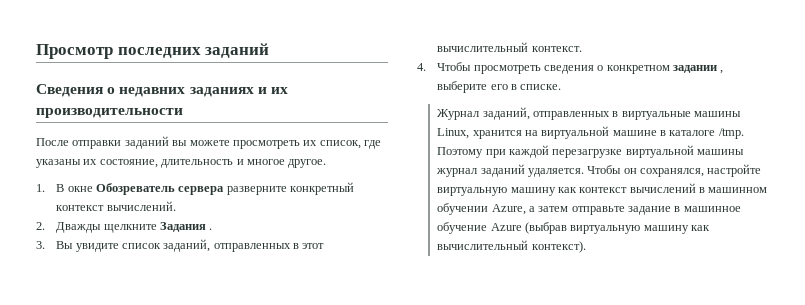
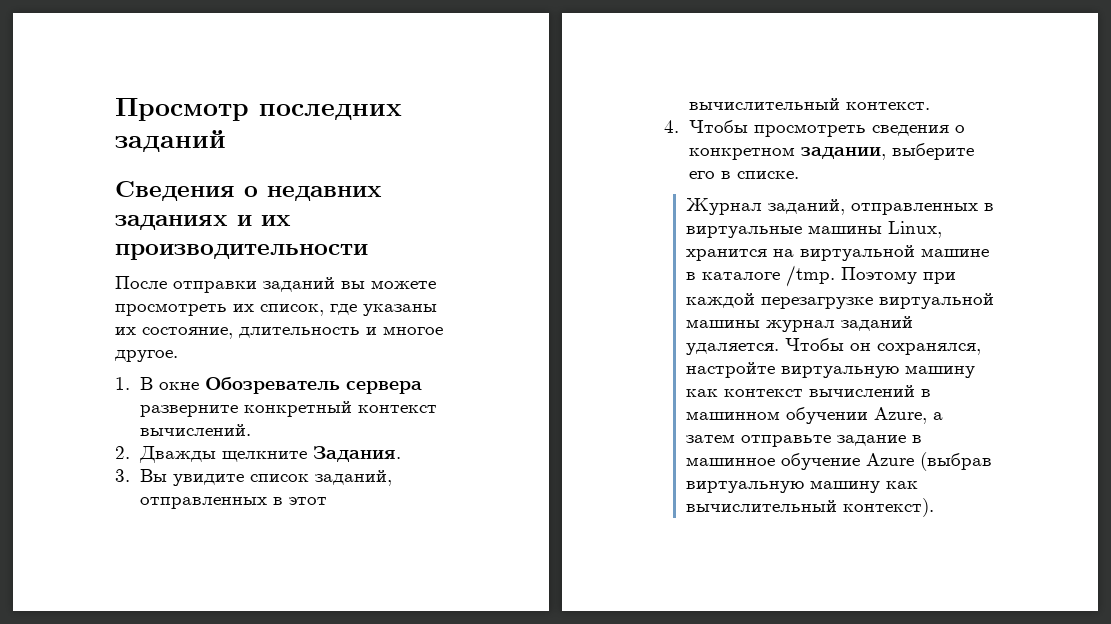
[159,222,213,232] Задания . -> [312,446,401,462] Задания.
[673,65,724,74] задании , -> [800,147,886,160] задании,

